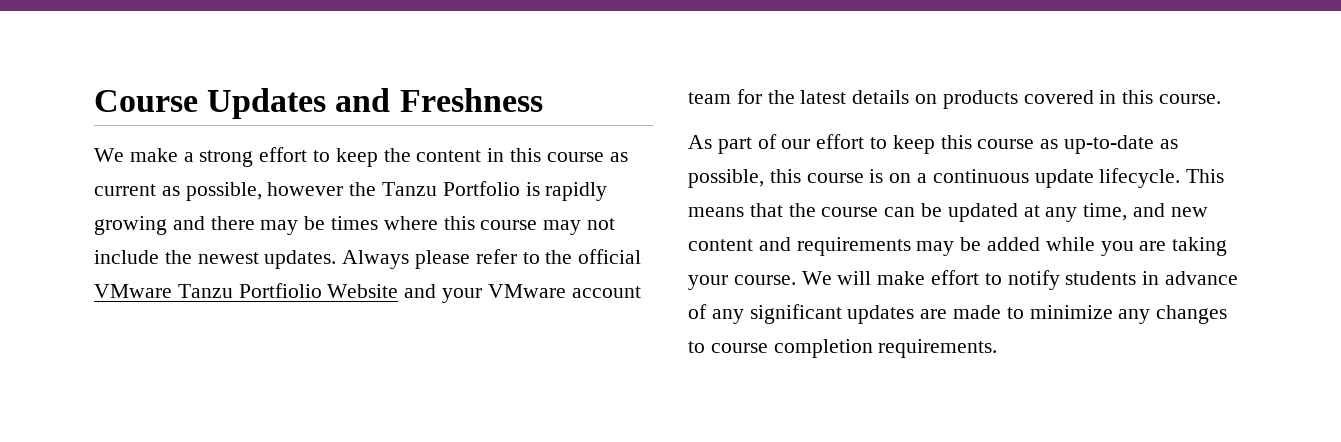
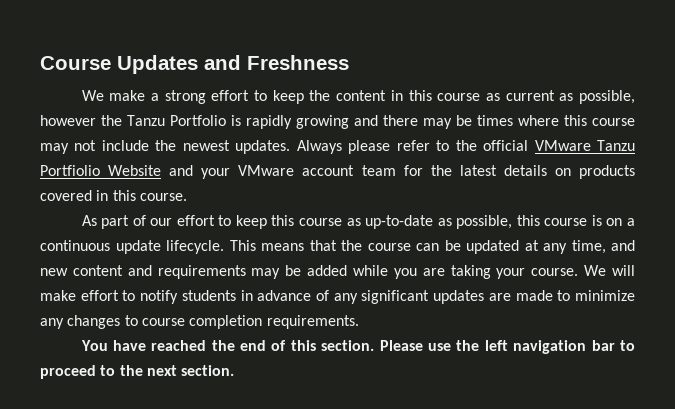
(998, 348) none -> [80,340,636,354] [40,365,235,379] // You have reached the end of this section. Please use the left navigation bar to proceed to the next section.

